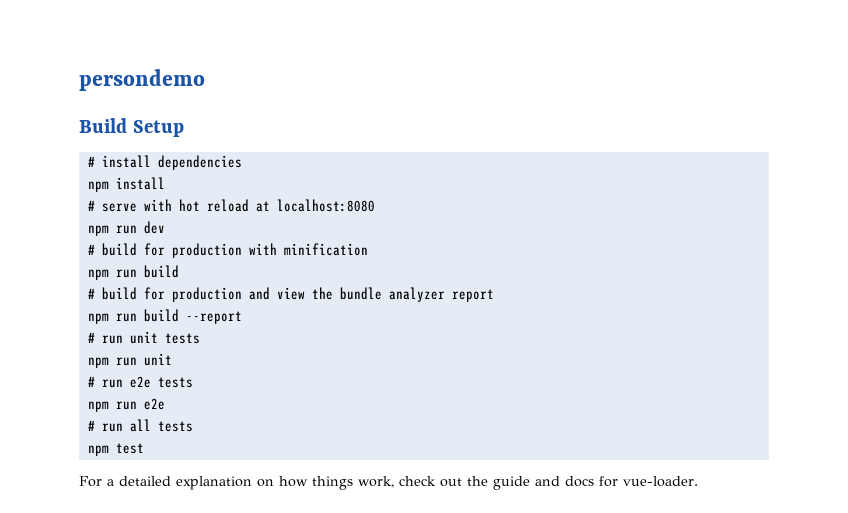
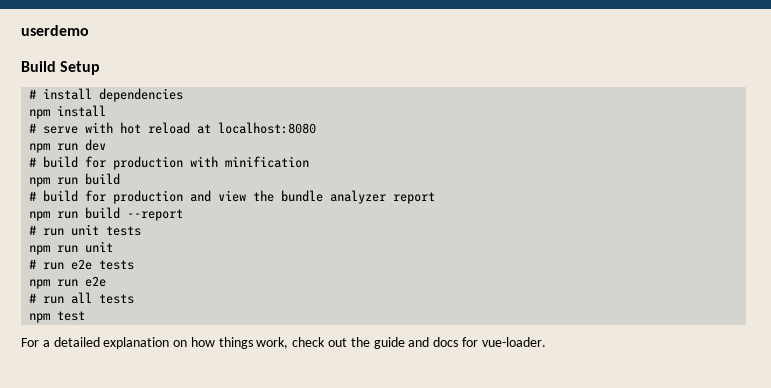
[79,69,205,91] persondemo -> [21,25,89,36] userdemo

